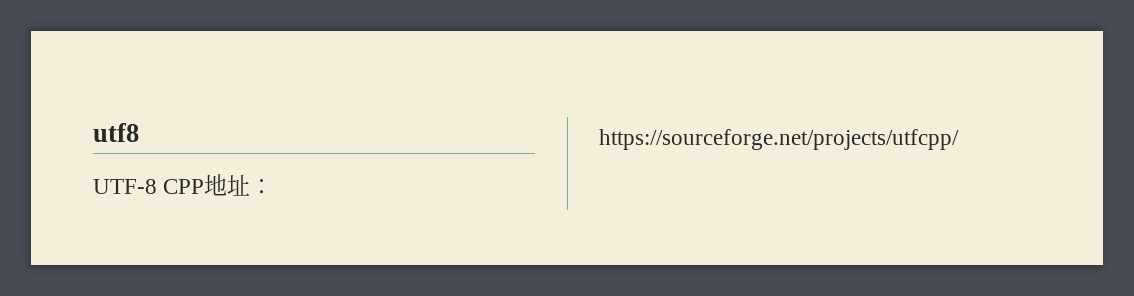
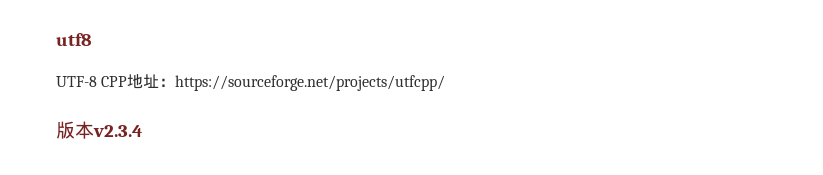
(959, 139) none -> [56,121,143,139] // 版本v2.3.4

